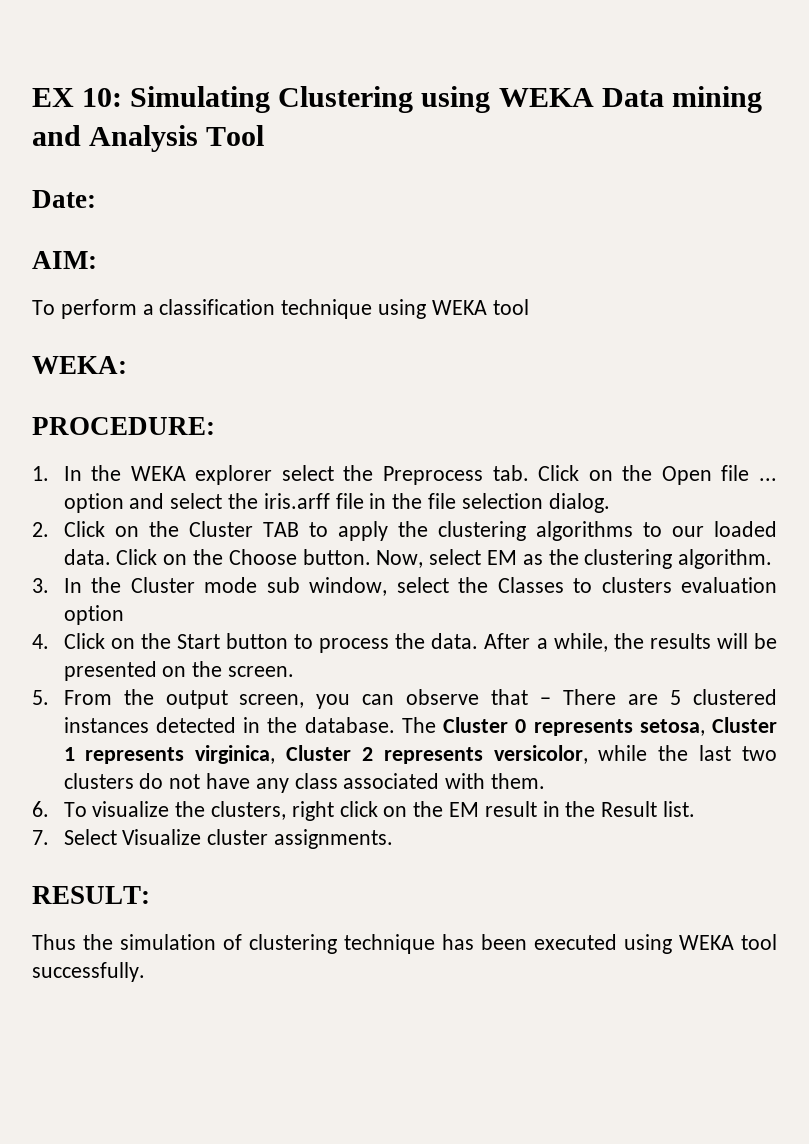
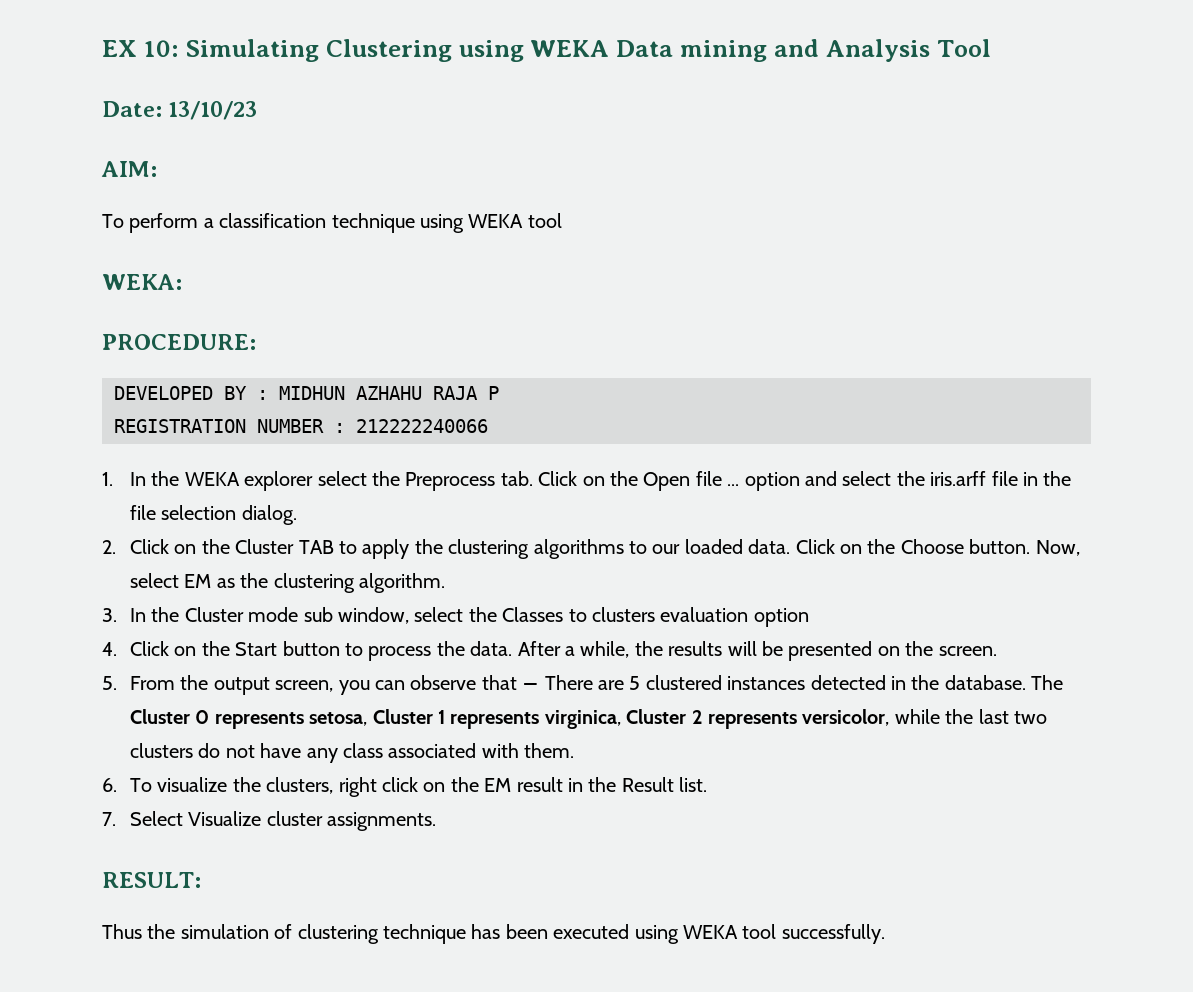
(96, 199) none -> [168,101,258,120] 13/10/23
(215, 426) none -> [114,386,499,400] [114,419,488,433] // DEVELOPED BY : MIDHUN AZHAHU RAJA P // REGISTRATION NUMBER : 212222240066

